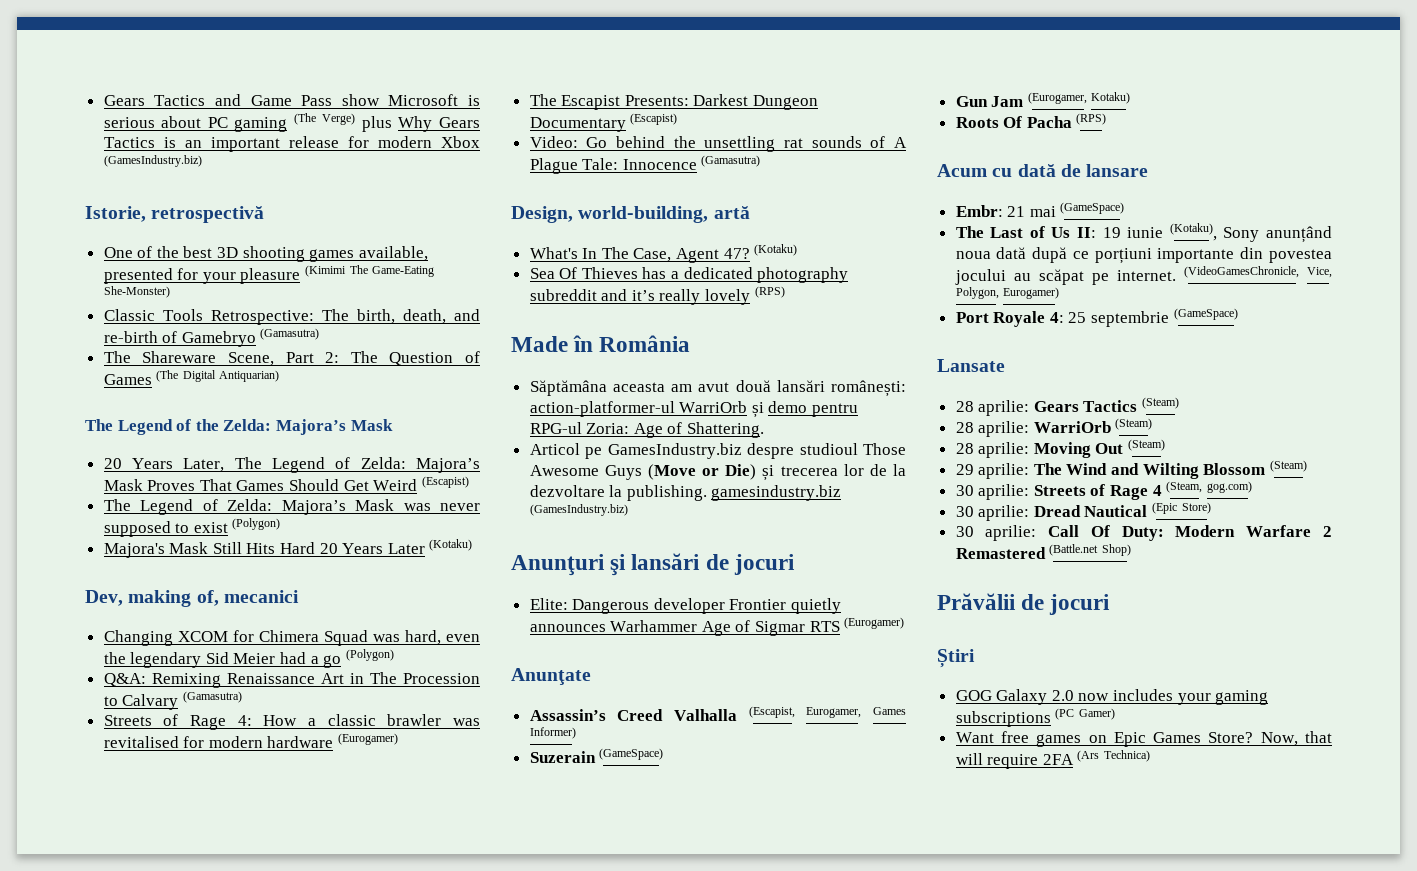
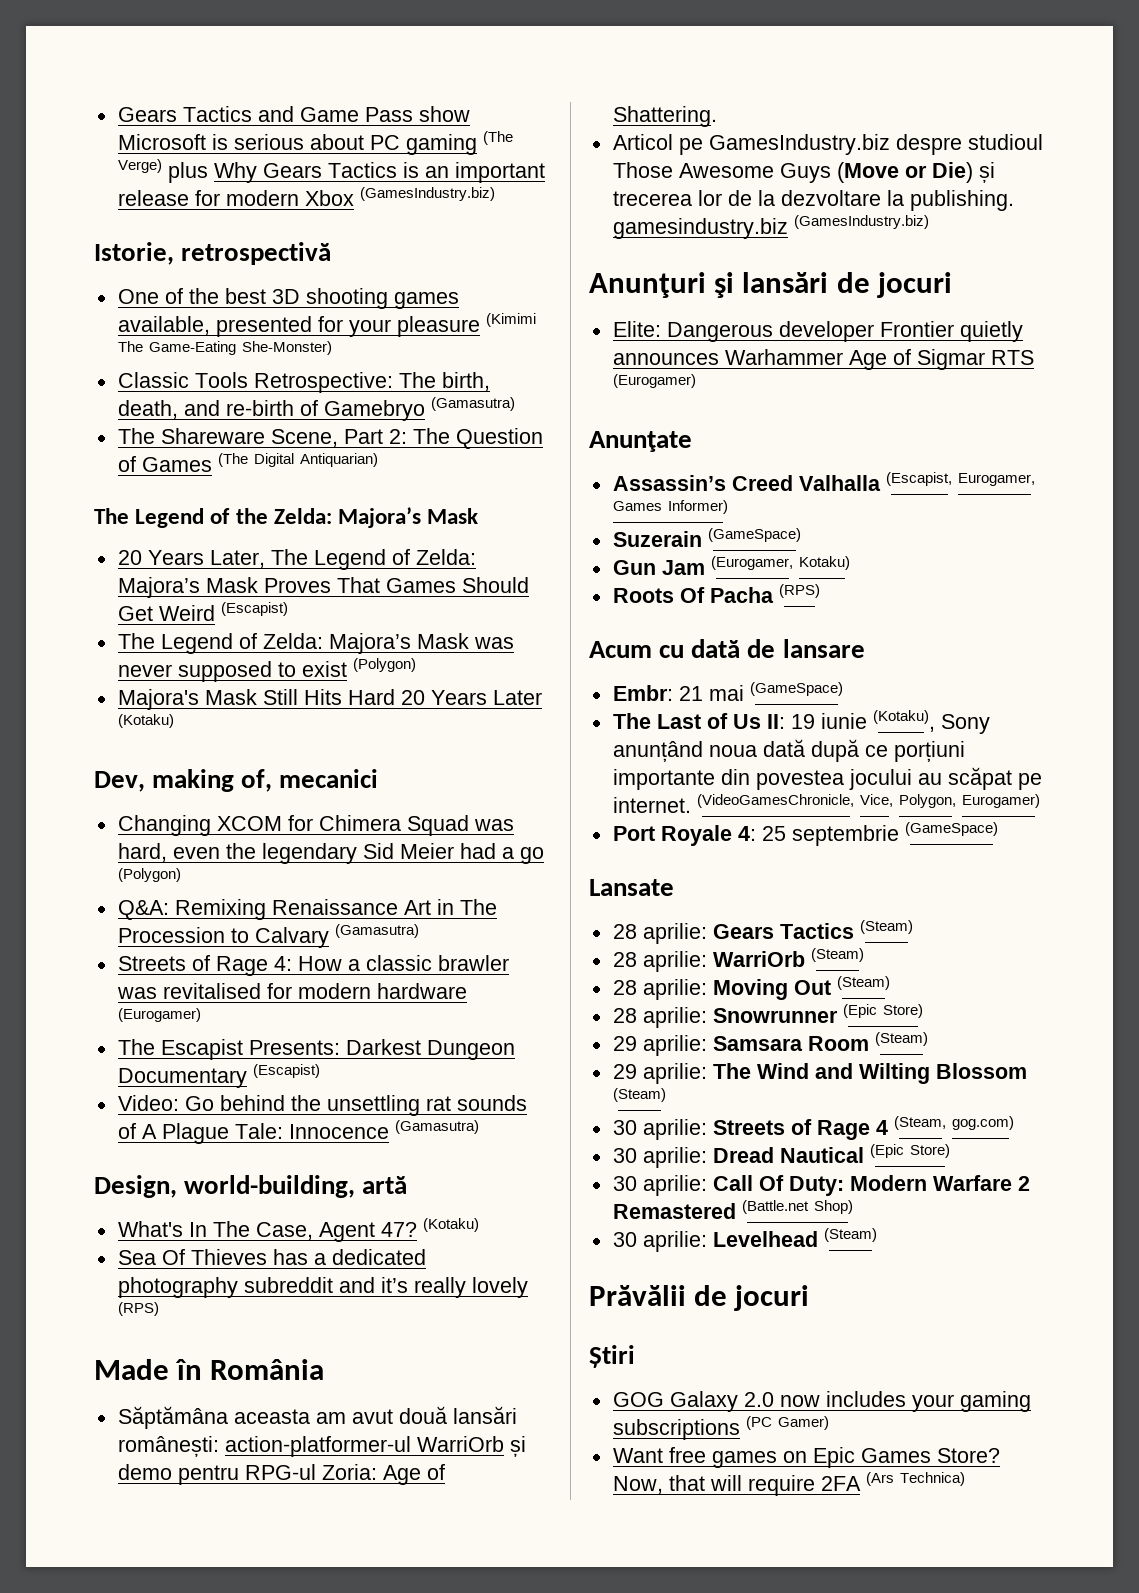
(1166, 445) none -> [612,1004,923,1028] [612,1032,928,1056] // 28 aprilie: Snowrunner (Epic Store) // 29 aprilie: Samsara Room (Steam)
(1131, 550) none -> [612,1228,877,1252] // 30 aprilie: Levelhead (Steam)

